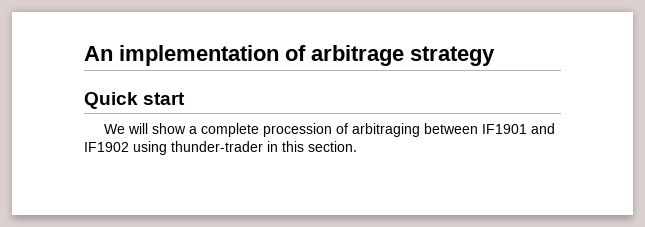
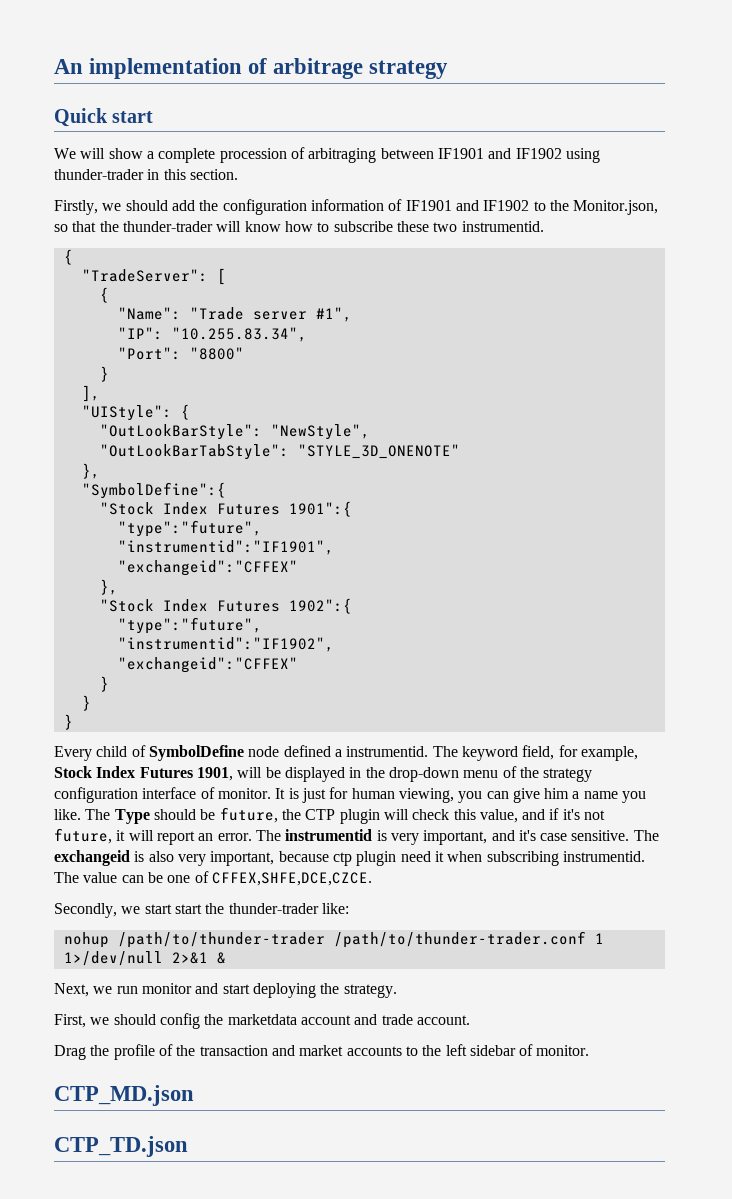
(357, 146) none -> [54,199,659,215] [54,221,544,232] [63,249,73,265] [81,268,226,285] [99,287,109,303] [117,307,352,322] [117,327,307,342] [117,347,244,360] [99,366,109,382] [81,385,100,402] [81,404,190,421] [99,424,370,440] [99,444,460,460] [81,463,100,479] [81,482,226,499] [99,501,352,517] [117,520,262,537] [117,540,334,555] [117,560,298,576] [99,579,118,595] [99,598,352,614] [117,617,262,634] [117,637,334,652] [117,657,298,673] [99,676,109,692] [81,695,91,711] [63,714,73,730] [54,745,638,761] [54,766,593,782] [54,787,647,803] [54,807,606,824] [54,828,659,845] [54,850,645,866] [54,871,372,886] [54,903,349,918] [63,931,604,948] [63,951,226,966] [54,983,397,998] [54,1013,470,1029] [54,1044,590,1060] [54,1085,194,1106] [54,1136,188,1157] // Firstly, we should add the configuration information of IF1901 and IF1902 to the Monitor.json, so that the thunder-trader will know how to subscribe these two instrumentid. // { // "TradeServer": [ // { // "Name": "Trade server #1", // "IP": "10.255.83.34", // "Port": "8800" // } // ], // "UIStyle": { // "OutLookBarStyle": "NewStyle", // "OutLookBarTabStyle": "STYLE_3D_ONENOTE" // }, // "SymbolDefine":{ // "Stock Index Futures 1901":{ // "type":"future", // "instrumentid":"IF1901", // "exchangeid":"CFFEX" // }, // "Stock Index Futures 1902":{ // "type":"future", // "instrumentid":"IF1902", // "exchangeid":"CFFEX" // } // } // } // Every child of SymbolDefine node defined a instrumentid. The keyword field, for example, Stock Index Futures 1901, will be displayed in the drop-down menu of the strategy configuration interface of monitor. It is just for human viewing, you can give him a name you like. The Type should be future, the CTP plugin will check this value, and if it's not future, it will report an error. The instrumentid is very important, and it's case sensitive. The exchangeid is also very important, because ctp plugin need it when subscribing instrumentid. The value can be one of CFFEX,SHFE,DCE,CZCE. // Secondly, we start start the thunder-trader like: // nohup /path/to/thunder-trader /path/to/thunder-trader.conf 1 1>/dev/null 2>&1 & // Next, we run monitor and start deploying the strategy. // First, we should config the marketdata account and trade account. // Drag the profile of the transaction and market accounts to the left sidebar of monitor. // CTP_MD.json // CTP_TD.json

